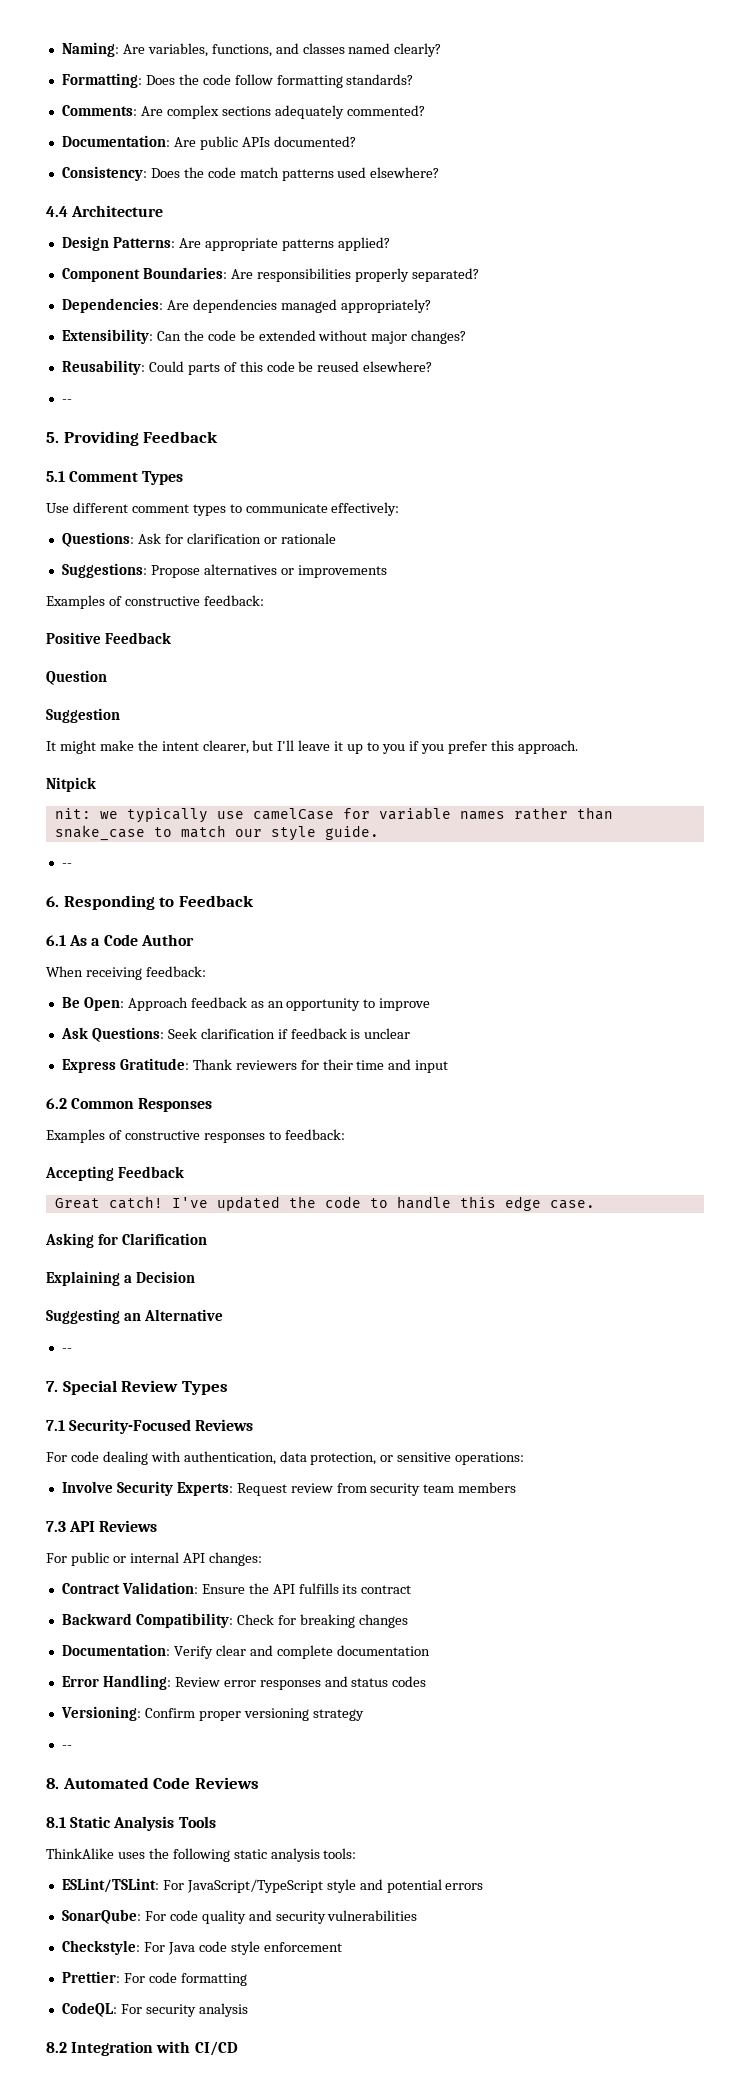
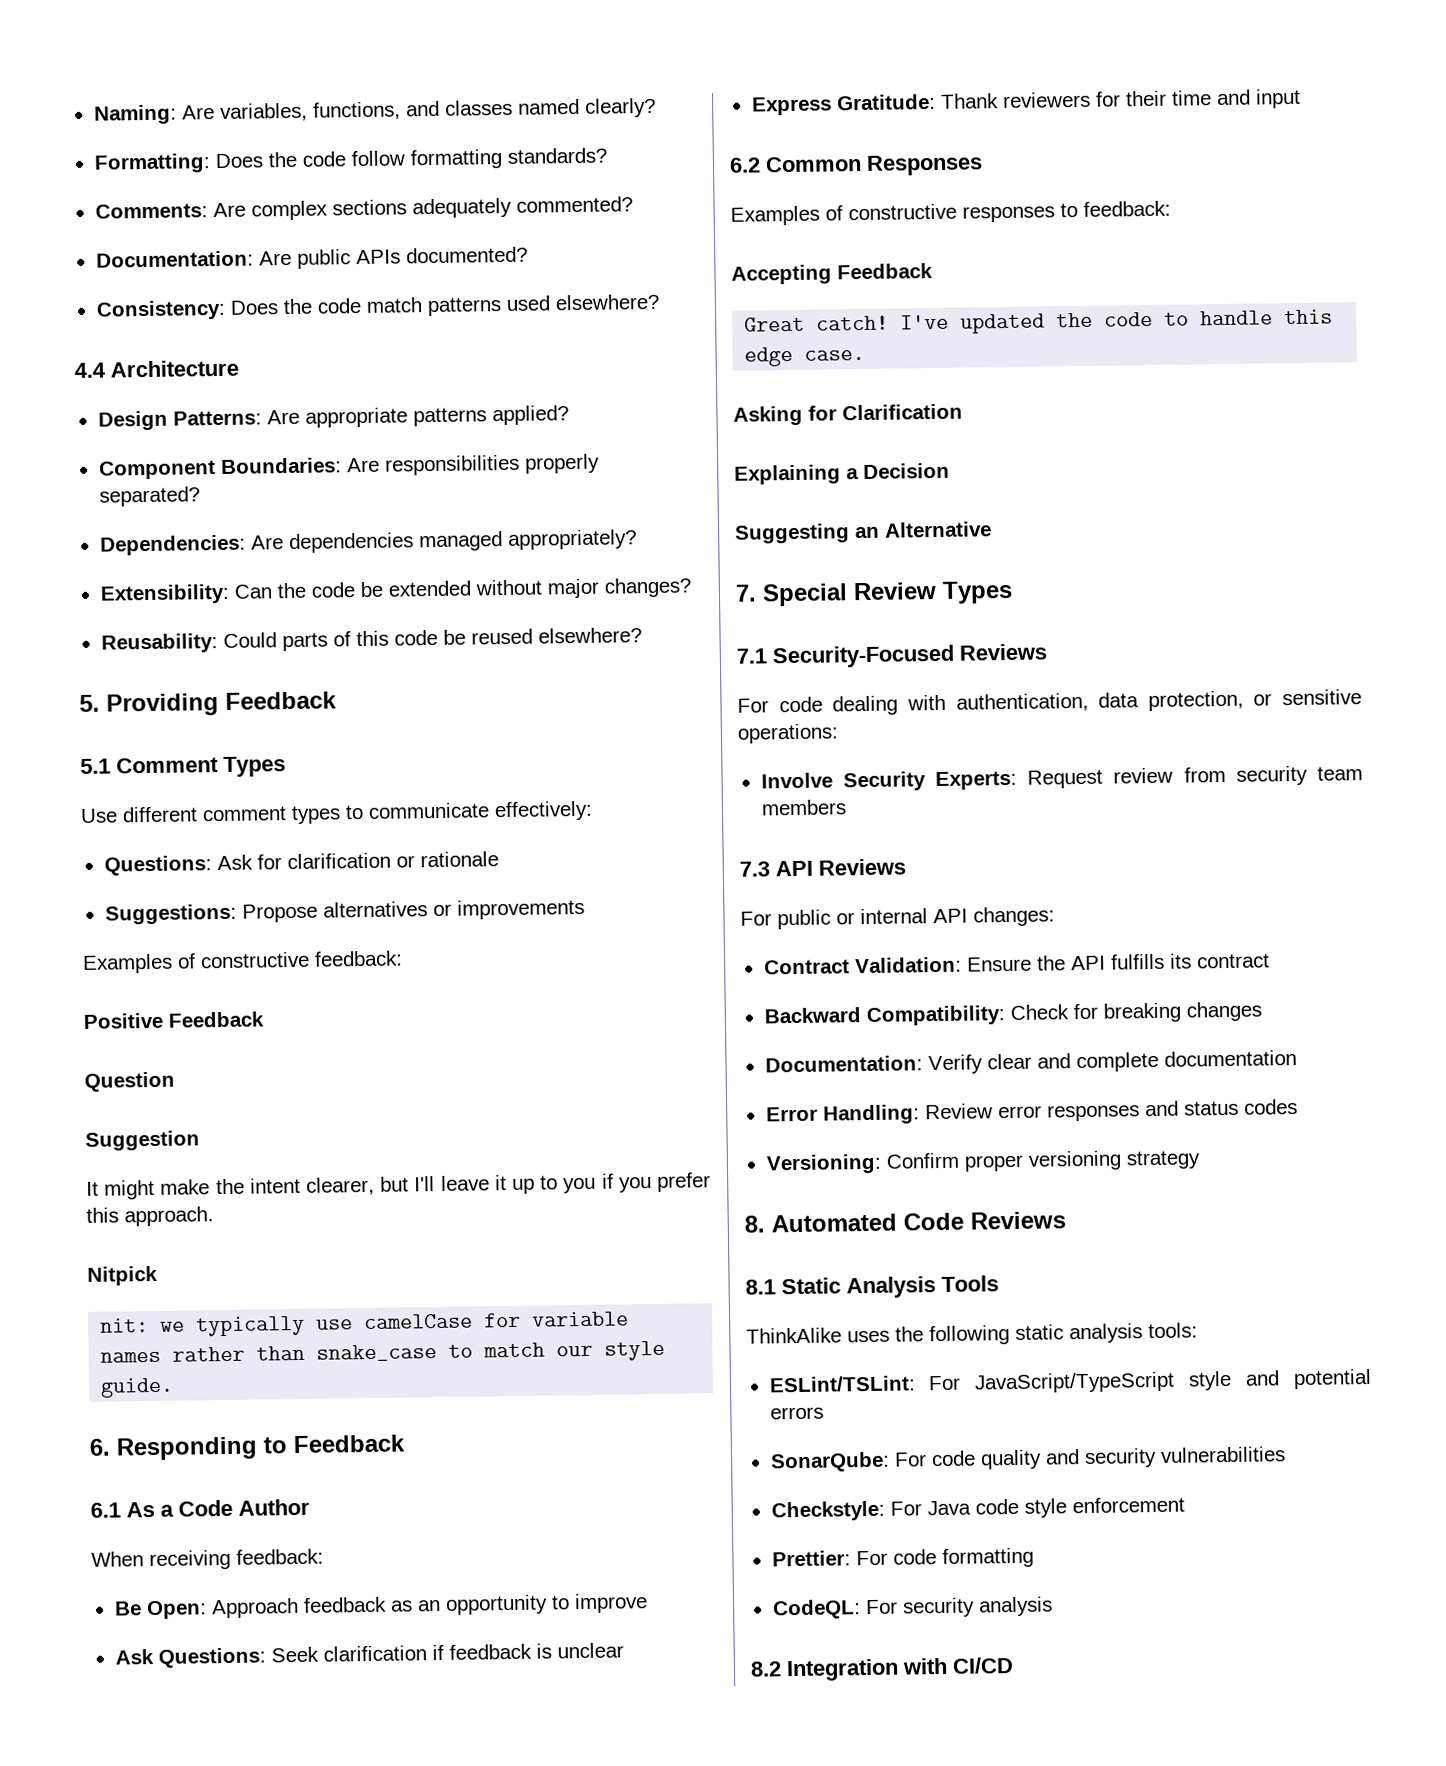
[61,399,72,403] // -- -> (642, 635) none
[61,863,72,867] // -- -> (175, 1387) none
[61,1348,72,1352] // -- -> (992, 529) none
[61,1745,72,1749] // -- -> (1201, 1160) none

